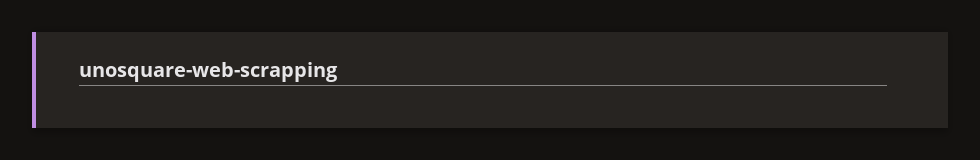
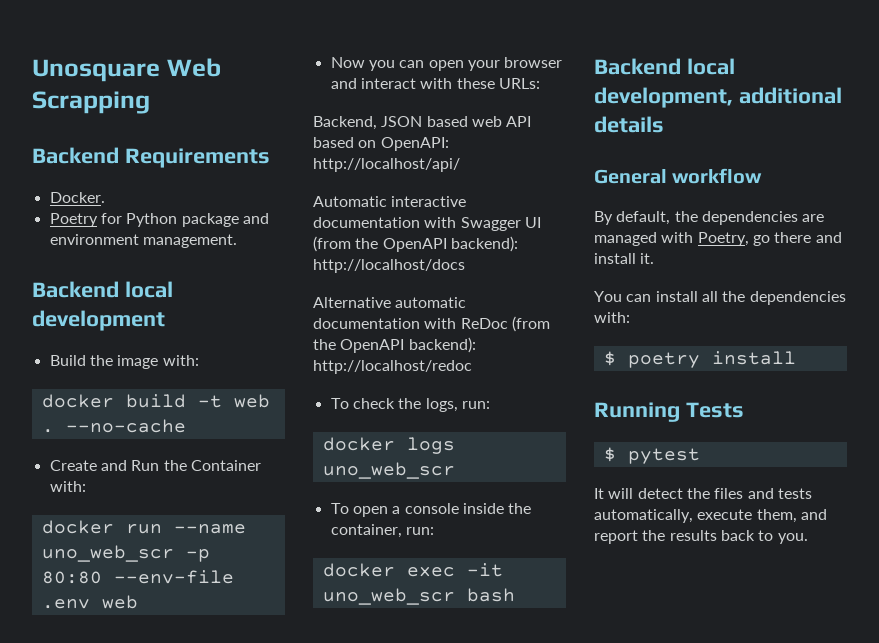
[79,62,338,82] unosquare-web-scrapping -> [32,58,221,82] [32,91,150,114] [32,147,270,168] [49,192,105,203] [49,213,269,227] [49,234,237,248] [32,281,173,298] [32,310,165,331] [49,355,199,369] [41,394,270,408] [41,419,186,433] [49,460,261,471] [49,481,86,492] [41,520,246,534] [41,545,210,562] [41,570,234,584] [41,595,138,609] [330,57,563,71] [330,78,540,89] [313,116,532,130] [313,137,449,151] [313,158,460,172] [313,196,467,207] [313,217,541,231] [313,236,518,252] [313,259,465,273] [313,297,467,308] [313,316,550,332] [313,337,476,353] [313,360,472,374] [330,398,490,412] [322,437,455,454] [322,462,455,479] [330,503,532,517] [330,524,434,538] [322,563,503,577] [322,588,515,605] [594,58,735,75] [594,87,842,108] [594,116,664,133] [594,168,763,184] [594,211,825,225] [594,232,842,246] [594,253,655,264] [594,291,846,305] [594,312,630,323] [603,351,796,368] [594,402,744,422] [603,447,700,464] [594,488,812,499] [594,509,827,523] [594,530,808,544] Unosquare Web Scrapping // Backend Requirements // Docker. // Poetry for Python package and environment management. // Backend local development // Build the image with: // docker build -t web . --no-cache // Create and Run the Container with: // docker run --name uno_web_scr -p 80:80 --env-file .env web // Now you can open your browser and interact with these URLs: // Backend, JSON based web API based on OpenAPI: http://localhost/api/ // Automatic interactive documentation with Swagger UI (from the OpenAPI backend): http://localhost/docs // Alternative automatic documentation with ReDoc (from the OpenAPI backend): http://localhost/redoc // To check the logs, run: // docker logs uno_web_scr // To open a console inside the container, run: // docker exec -it uno_web_scr bash // Backend local development, additional details // General workflow // By default, the dependencies are managed with Poetry, go there and install it. // You can install all the dependencies with: // $ poetry install // Running Tests // $ pytest // It will detect the files and tests automatically, execute them, and report the results back to you.

